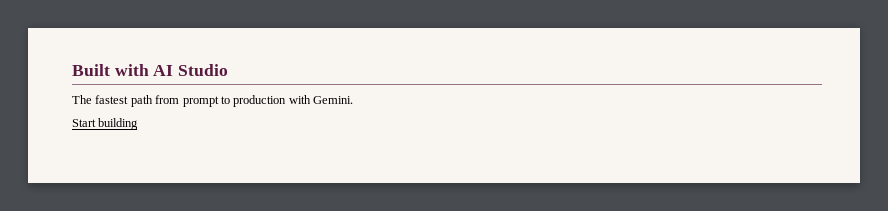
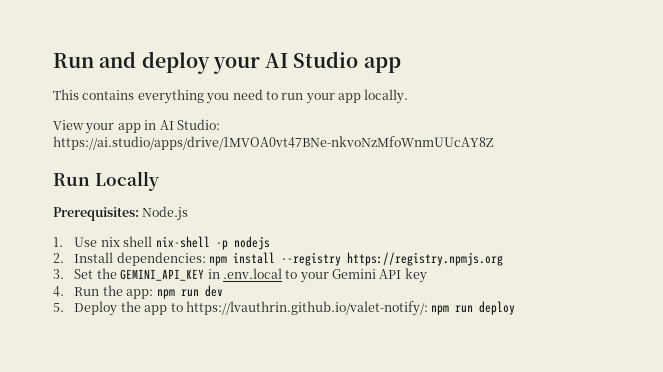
[72,64,229,76] [72,95,353,107] [72,118,139,130] Built with AI Studio // The fastest path from prompt to production with Gemini. // Start building -> [53,51,401,74] [53,89,409,104] [53,119,220,134] [53,136,494,150] [53,171,159,191] [53,206,189,221] [53,236,270,250] [53,252,504,266] [53,268,427,283] [53,285,223,299] [53,301,516,316] Run and deploy your AI Studio app // This contains everything you need to run your app locally. // View your app in AI Studio: https://ai.studio/apps/drive/1MVOA0vt47BNe-nkvoNzMfoWnmUUcAY8Z // Run Locally // Prerequisites: Node.js // 1. Use nix shell nix-shell -p nodejs // 2. Install dependencies: npm install --registry https://registry.npmjs.org // 3. Set the GEMINI_API_KEY in .env.local to your Gemini API key // 4. Run the app: npm run dev // 5. Deploy the app to https://lvauthrin.github.io/valet-notify/: npm run deploy

